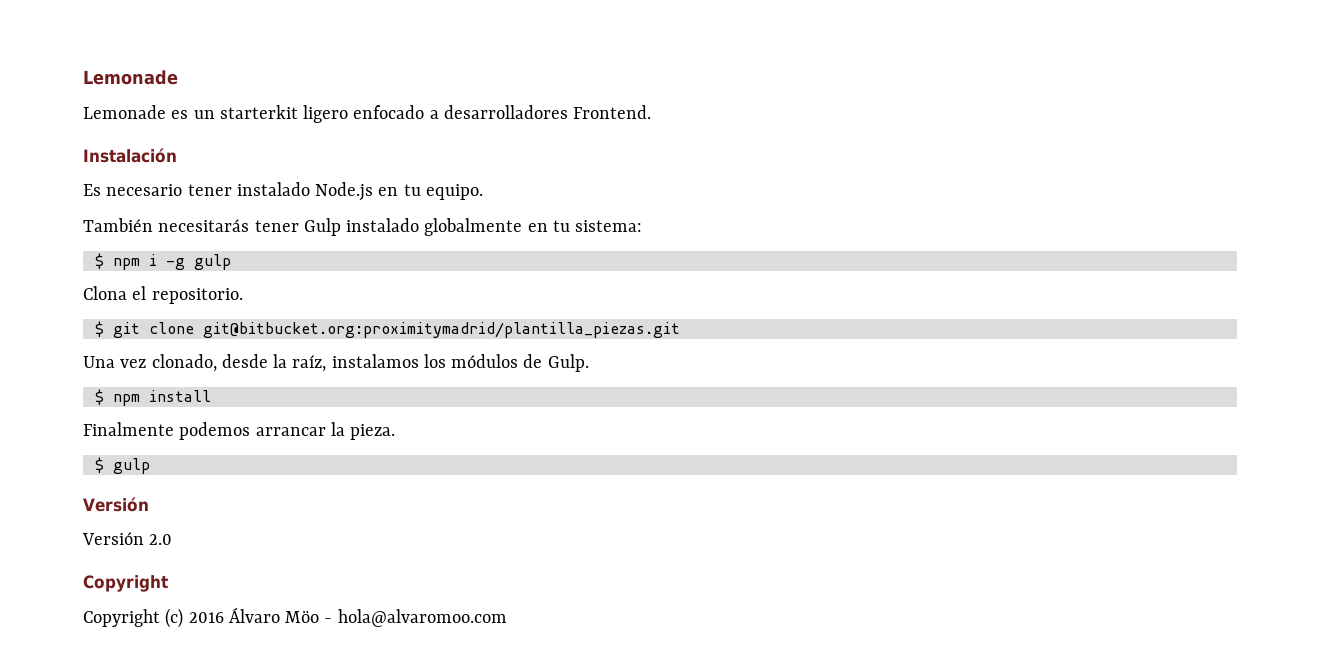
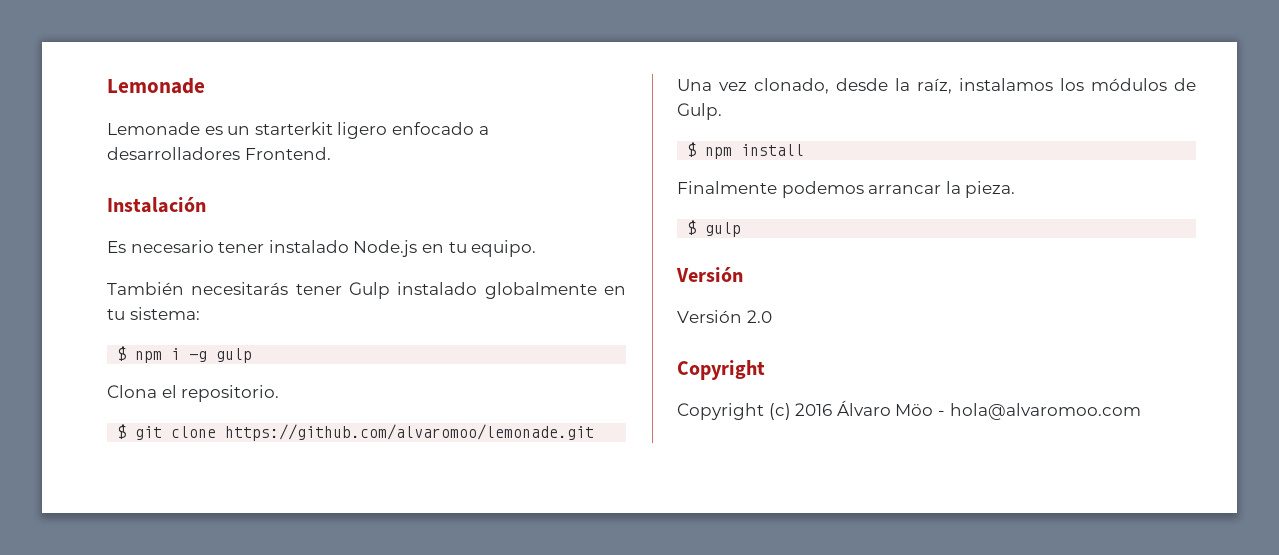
[202,322,680,338] git@bitbucket.org:proximitymadrid/plantilla_piezas.git -> [225,424,595,441] https://github.com/alvaromoo/lemonade.git

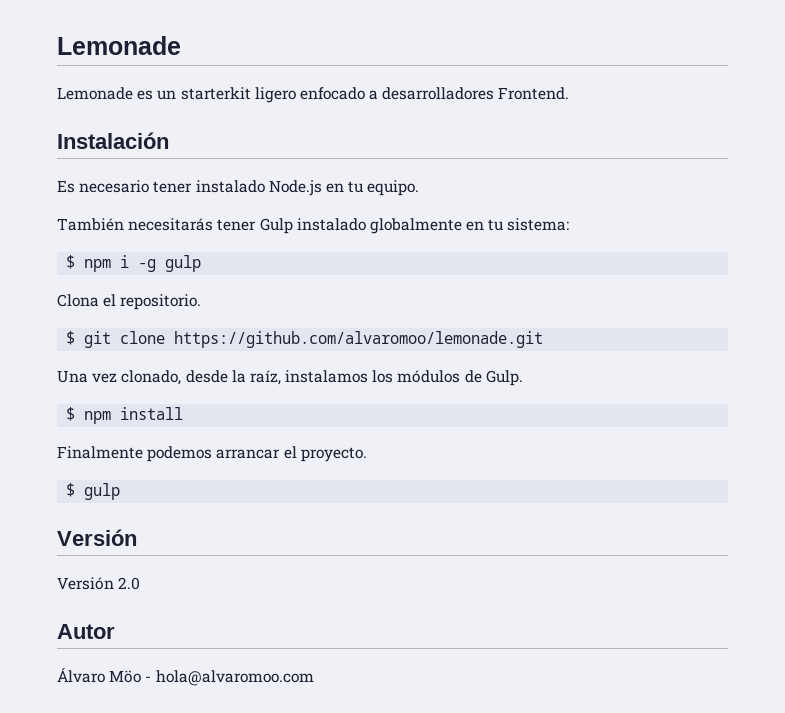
[945,181,1016,198] la pieza. -> [283,446,367,462] el proyecto.
[677,360,765,380] [677,403,833,420] Copyright // Copyright (c) 2016 -> [57,624,115,639] Autor //

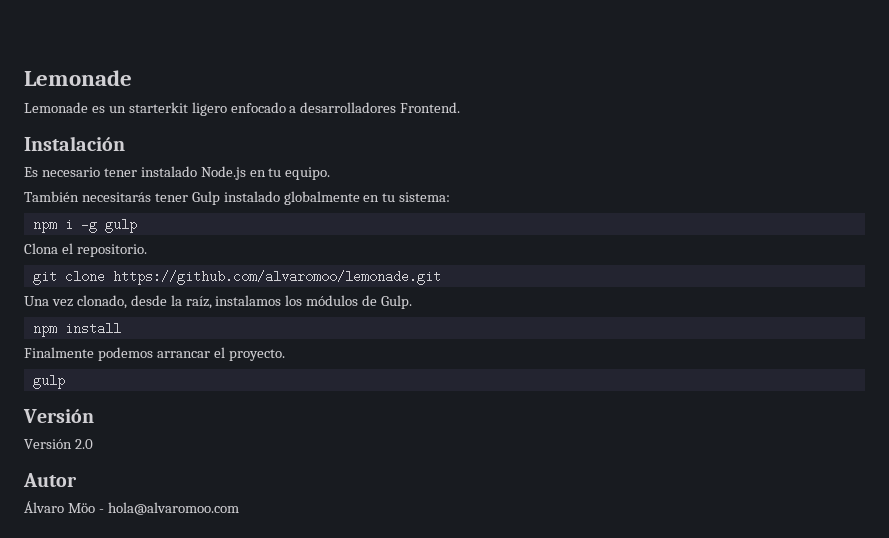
[66,255,76,269] $ -> (451, 197) none
[66,331,76,345] $ -> (147, 250) none
[66,407,76,421] $ -> (413, 302) none
[66,483,76,497] $ -> (285, 355) none

